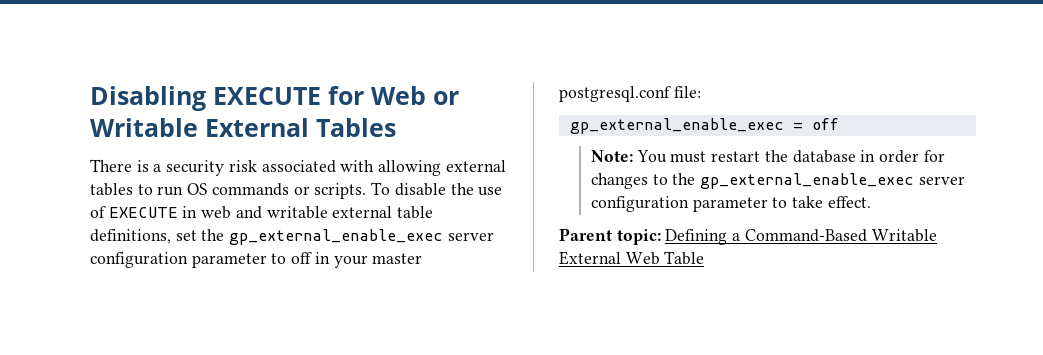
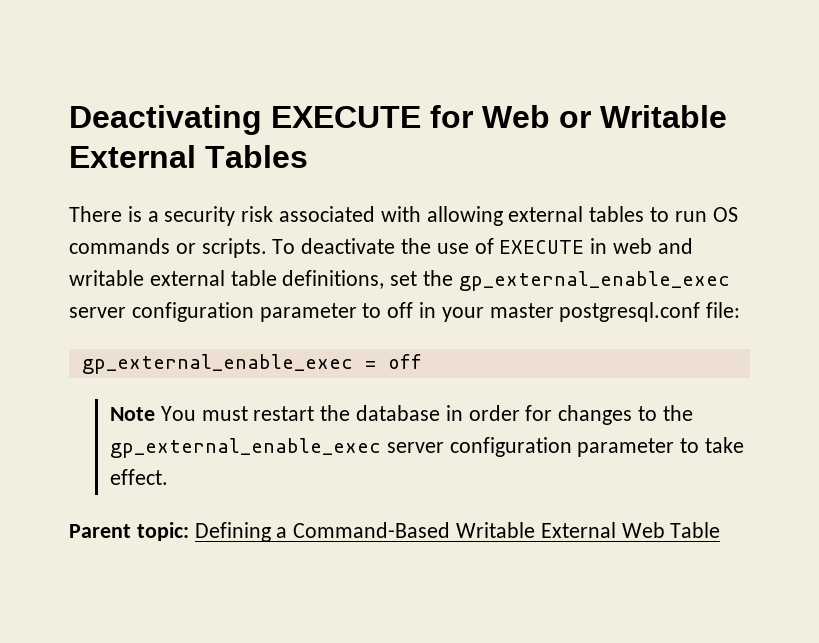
[90,86,206,111] Disabling -> [69,105,262,135] Deactivating
[394,183,446,196] disable -> [301,238,396,254] deactivate
[590,150,633,162] Note: -> [109,407,155,421] Note

